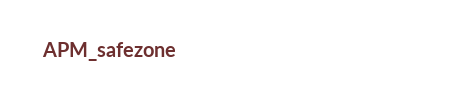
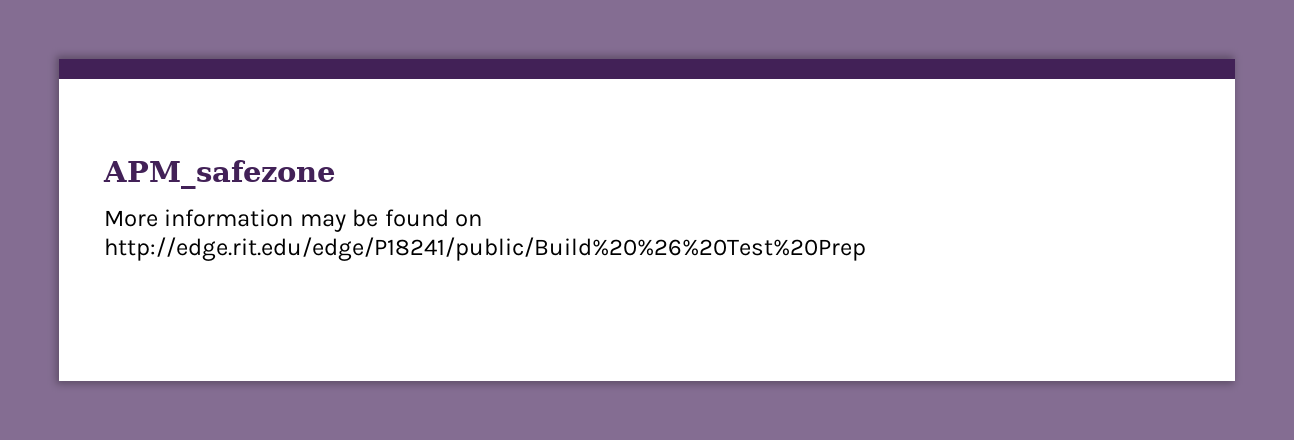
(176, 51) none -> [104,209,483,232] [104,237,866,261] // More information may be found on http://edge.rit.edu/edge/P18241/public/Build%20%26%20Test%20Prep

